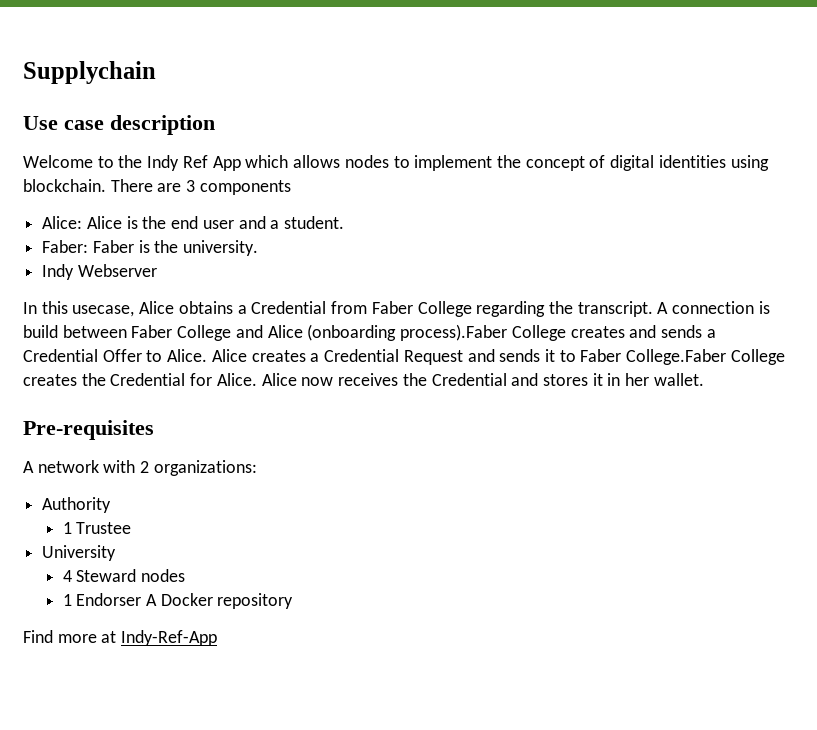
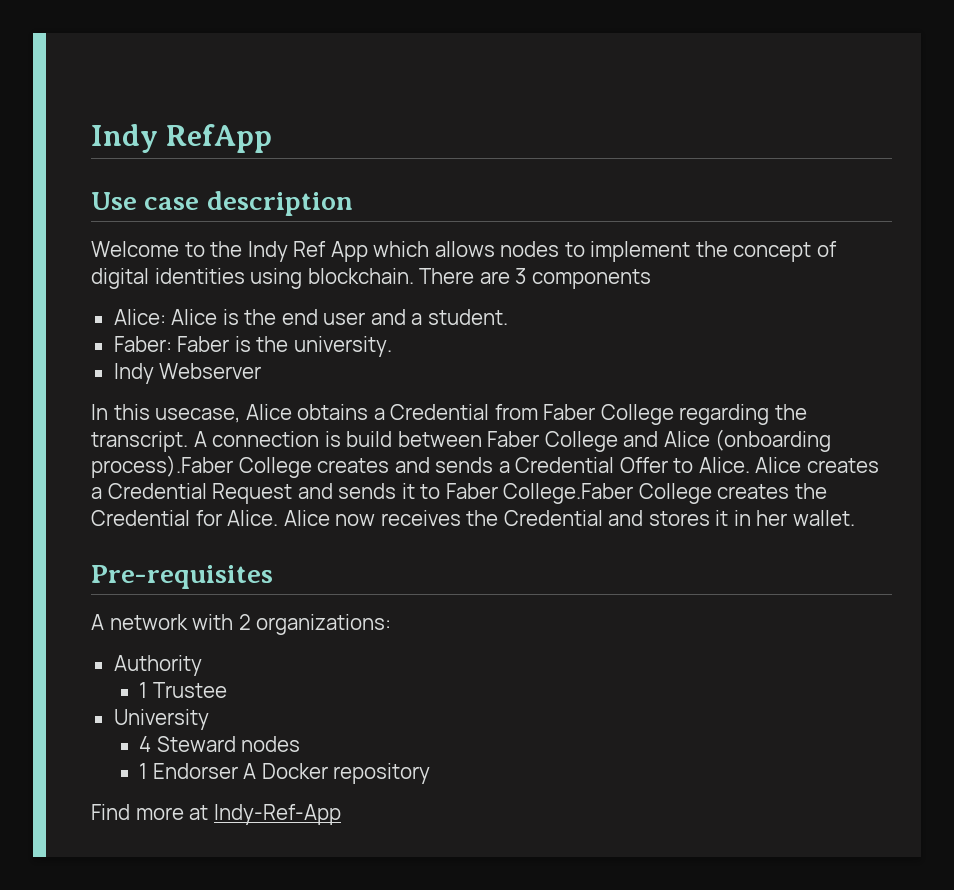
[23,61,156,84] Supplychain -> [91,124,273,153] Indy RefApp

